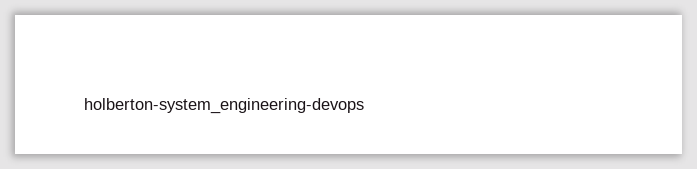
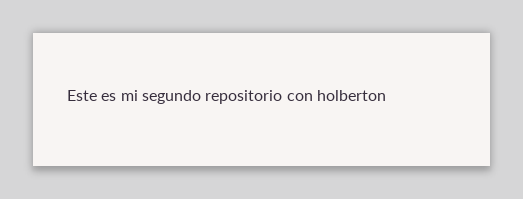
[84,98,364,114] holberton-system_engineering-devops -> [67,90,386,104] Este es mi segundo repositorio con holberton

